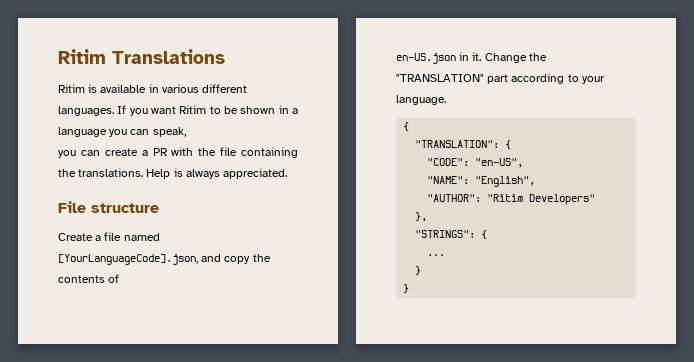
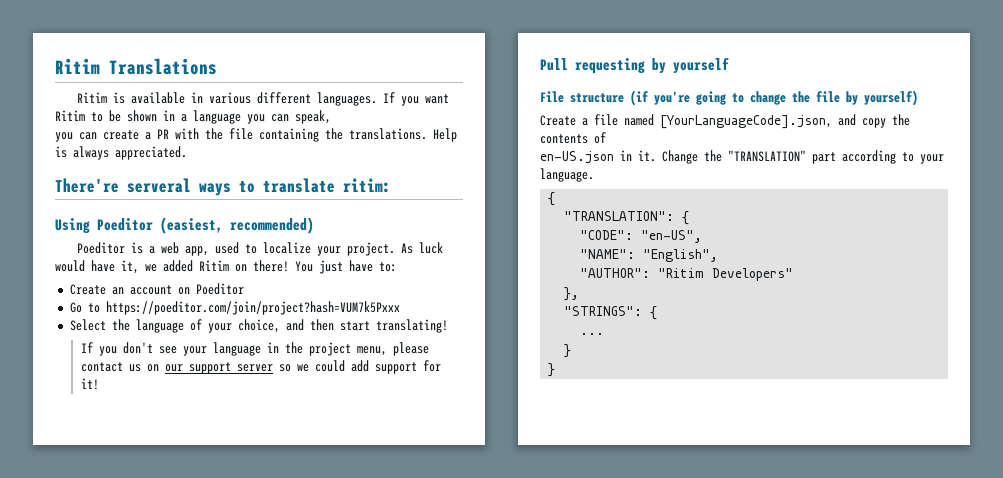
[58,201,159,213] File structure -> [55,178,391,196] [55,217,314,234] [77,242,444,256] [55,260,397,274] [69,283,244,295] [69,301,400,315] [69,319,448,333] [80,342,429,356] [80,360,441,374] [80,378,99,390] [540,57,729,74] [540,90,918,106] There're serveral ways to translate ritim: // Using Poeditor (easiest, recommended) // Poeditor is a web app, used to localize your project. As luck would have it, we added Ritim on there! You just have to: // Create an account on Poeditor // Go to https://poeditor.com/join/project?hash=VUM7k5Pxxx // Select the language of your choice, and then start translating! // If you don't see your language in the project menu, please contact us on our support server so we could add support for it! // Pull requesting by yourself // File structure (if you're going to change the file by yourself)

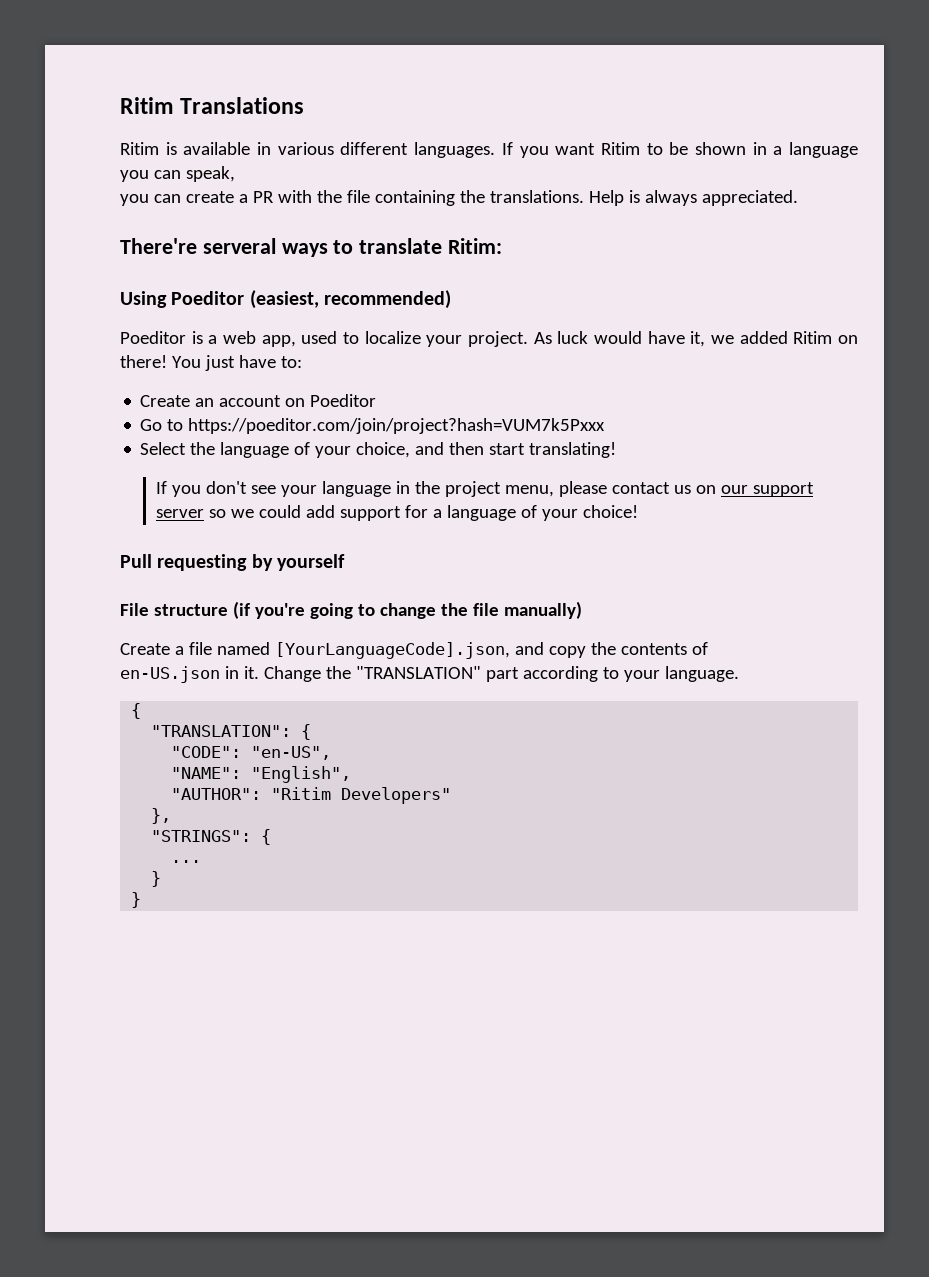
[343,178,391,193] ritim: -> [448,238,503,254] Ritim:
[80,378,99,390] it! -> [433,505,639,521] a language of your choice!
[846,90,918,106] by yourself) -> [503,601,582,619] manually)

